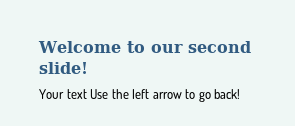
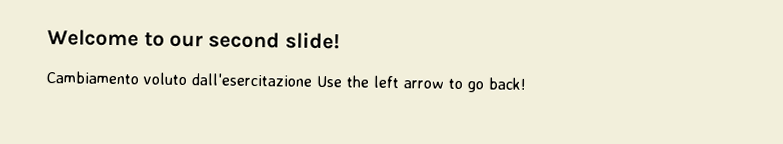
[39,89,87,99] Your text -> [46,71,312,87] Cambiamento voluto dall'esercitazione

